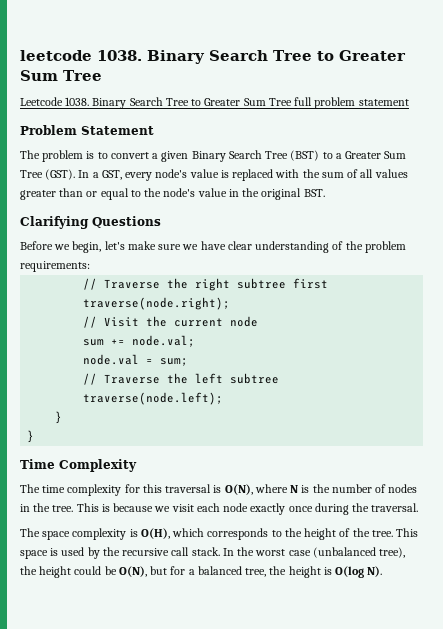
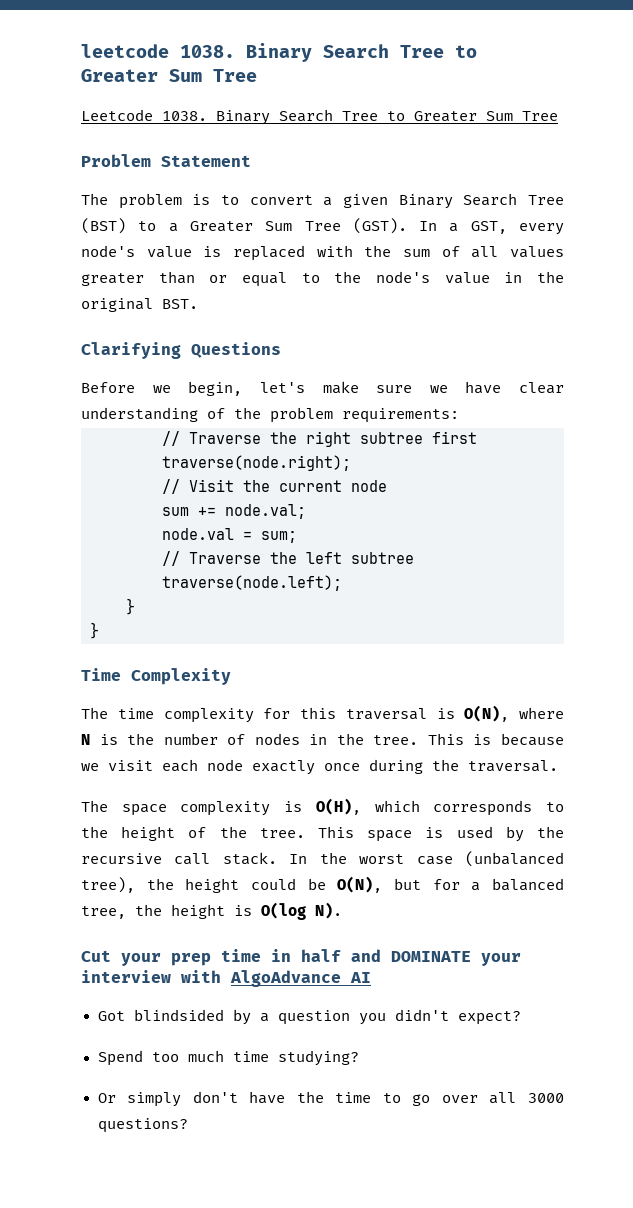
[294,97,409,109] full problem statement -> (558, 116) none
(383, 571) none -> [81,949,521,966] [81,970,371,987] [97,1009,521,1025] [97,1050,359,1066] [97,1091,564,1107] [97,1118,188,1133] // Cut your prep time in half and DOMINATE your interview with AlgoAdvance AI // Got blindsided by a question you didn't expect? // Spend too much time studying? // Or simply don't have the time to go over all 3000 questions?

